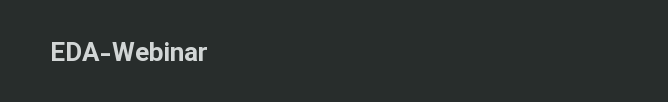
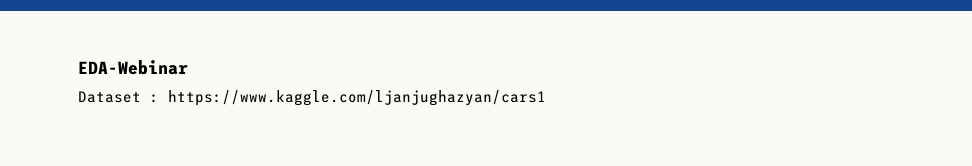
(208, 51) none -> [78,90,546,106] // Dataset : https://www.kaggle.com/ljanjughazyan/cars1

